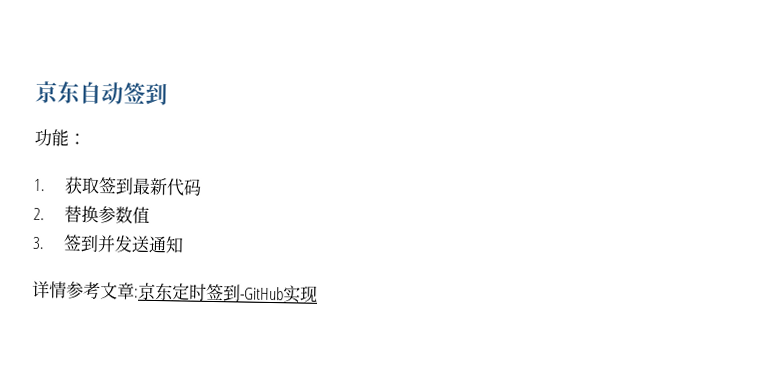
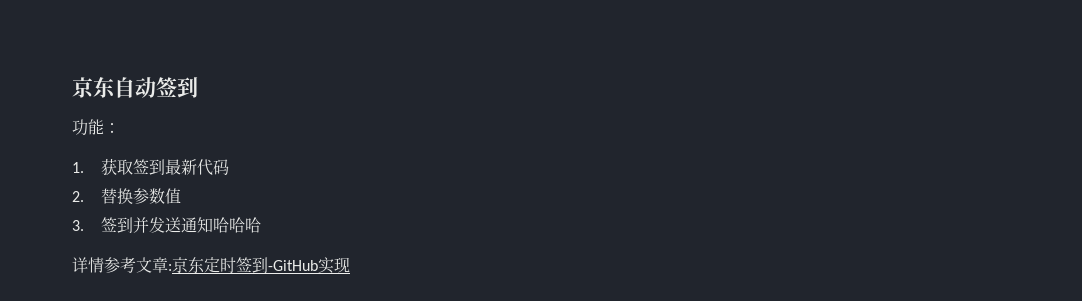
(184, 245) none -> [212,217,261,233] 哈哈哈

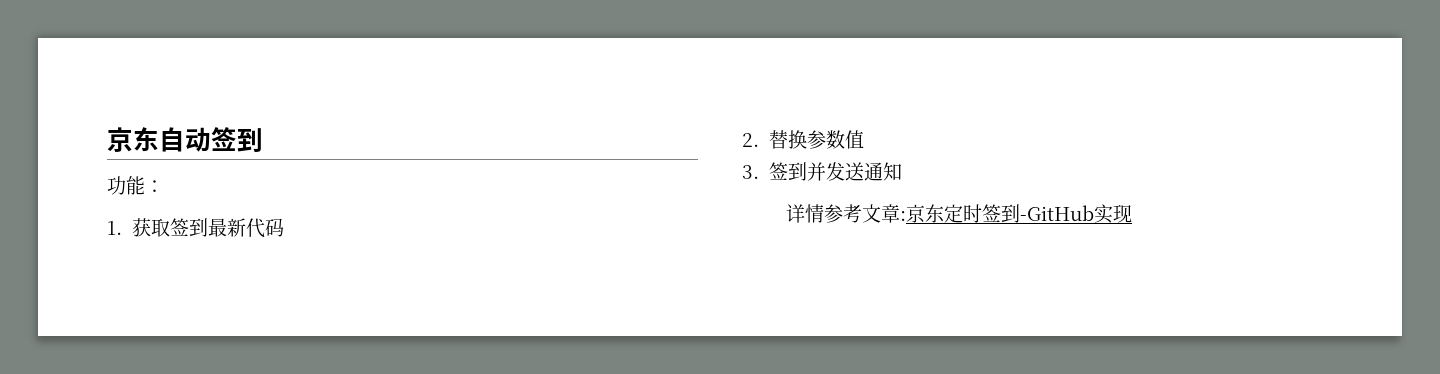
[212,217,261,233] 哈哈哈 -> (902, 171) none

